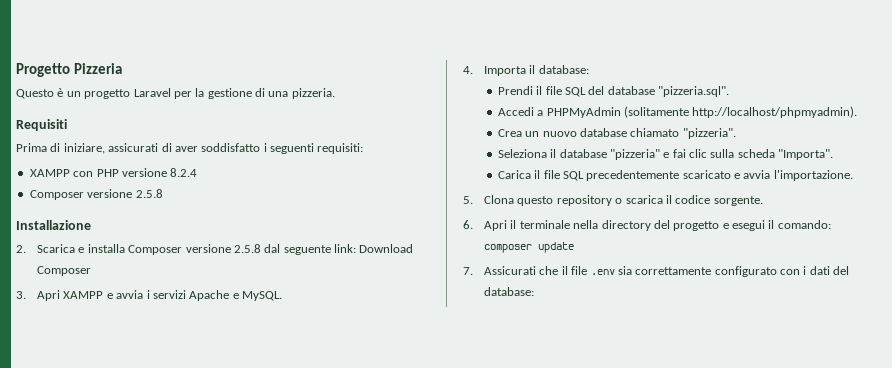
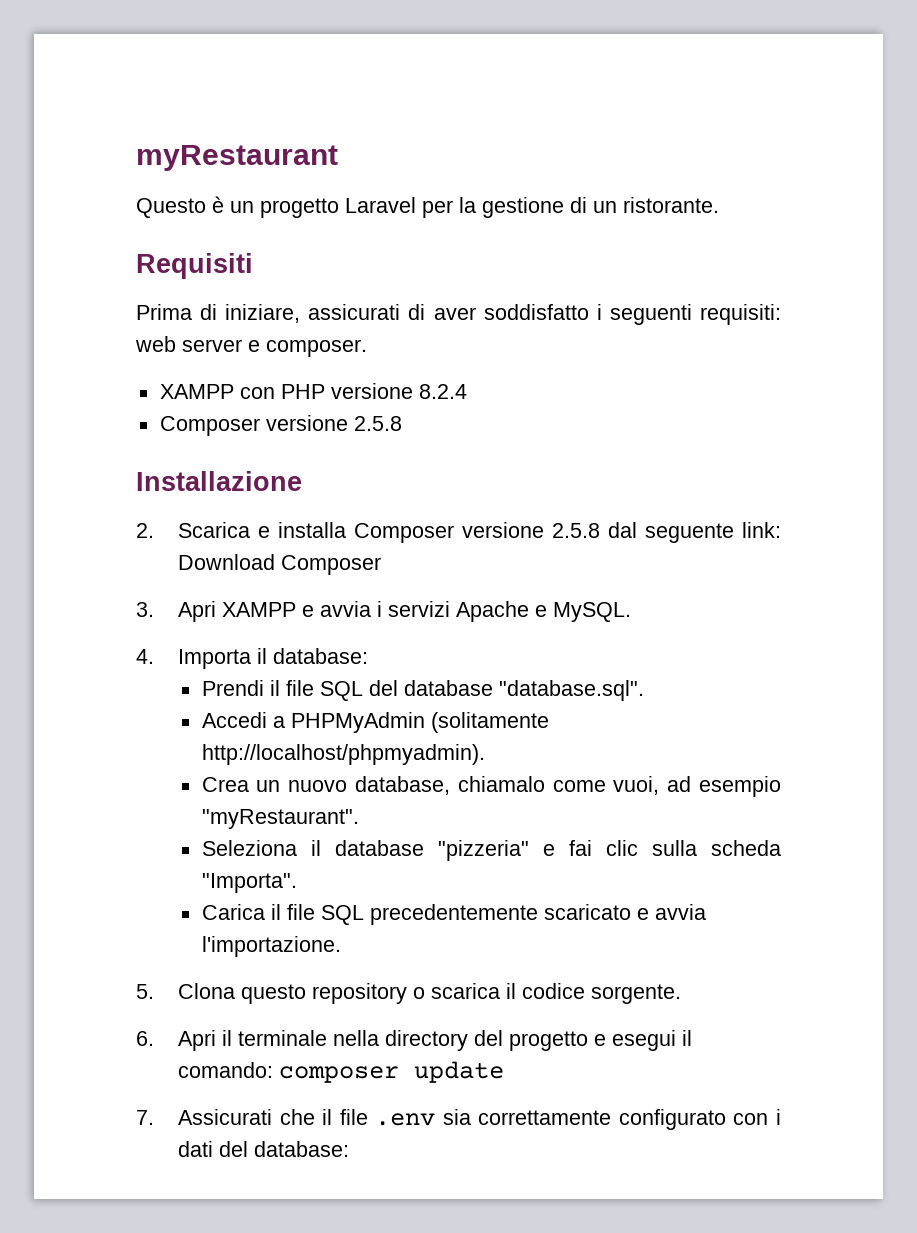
[16,63,122,77] Progetto Pizzeria -> [136,145,338,171] myRestaurant
[268,88,335,99] una pizzeria. -> [593,197,719,213] un ristorante.
(364, 148) none -> [135,336,367,357] web server e composer.
[658,86,730,97] "pizzeria.sql". -> [498,680,644,701] "database.sql".
[579,128,736,139] database chiamato "pizzeria". -> [355,776,781,797] [201,809,359,829] database, chiamalo come vuoi, ad esempio "myRestaurant".

